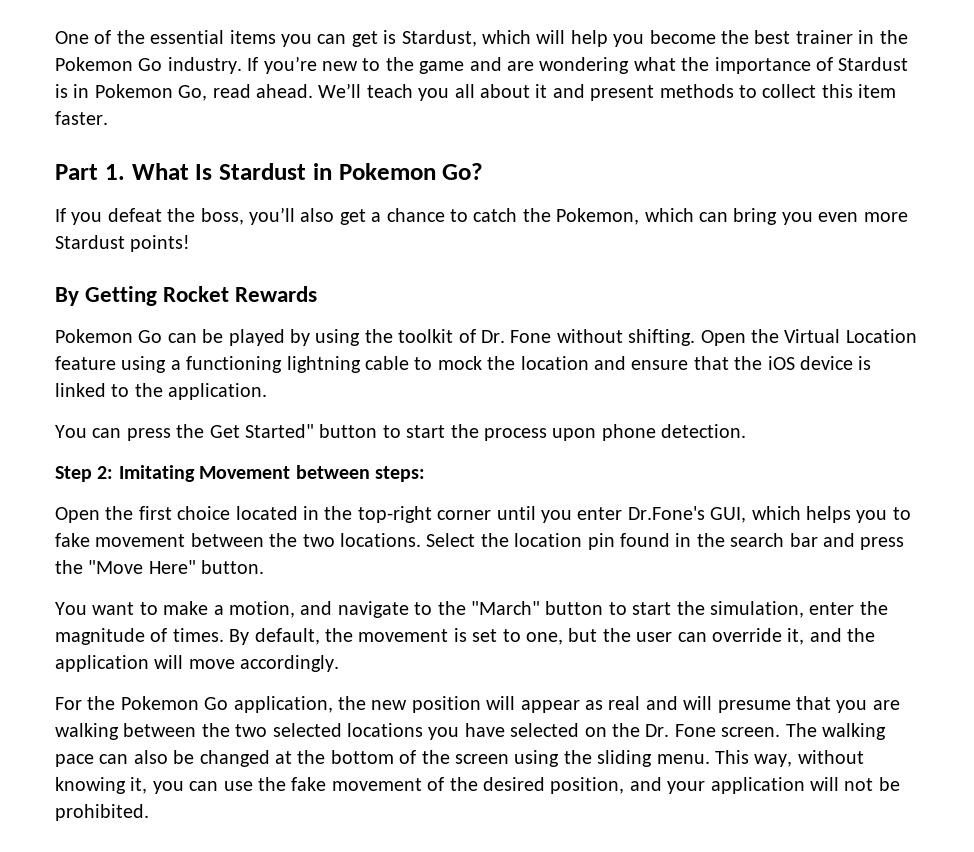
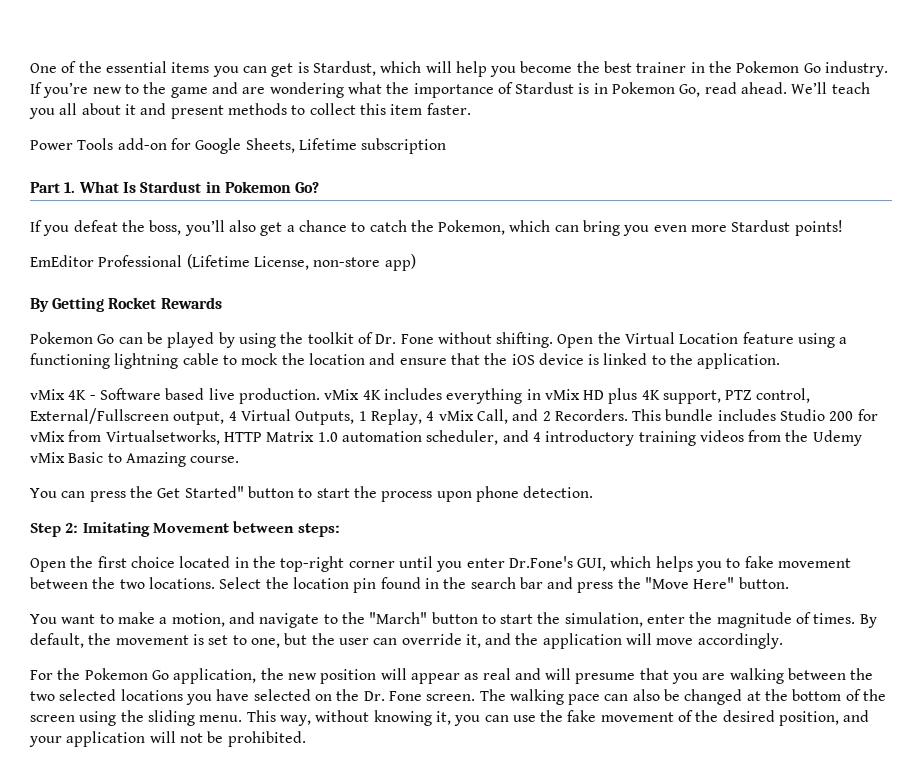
(108, 118) none -> [30,138,447,154] // Power Tools add-on for Google Sheets, Lifetime subscription
(191, 243) none -> [30,254,416,271] // EmEditor Professional (Lifetime License, non-store app)
(268, 391) none -> [30,388,810,404] [30,408,878,425] [30,430,862,446] [30,452,240,467] // vMix 4K - Software based live production. vMix 4K includes everything in vMix HD plus 4K support, PTZ control, External/Fullscreen output, 4 Virtual Outputs, 1 Replay, 4 vMix Call, and 2 Recorders. This bundle includes Studio 200 for vMix from Virtualsetworks, HTTP Matrix 1.0 automation scheduler, and 4 introductory training videos from the Udemy vMix Basic to Amazing course.

